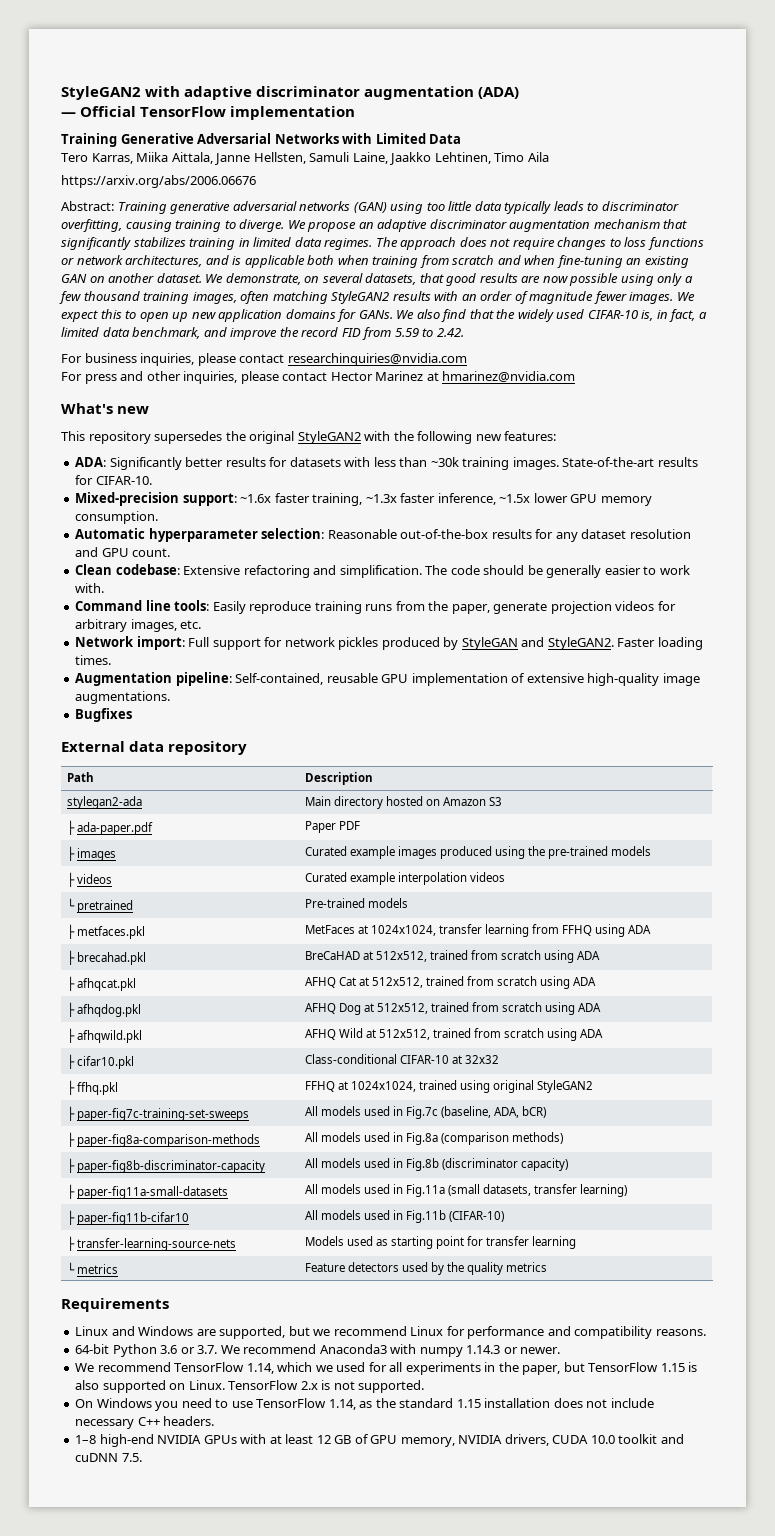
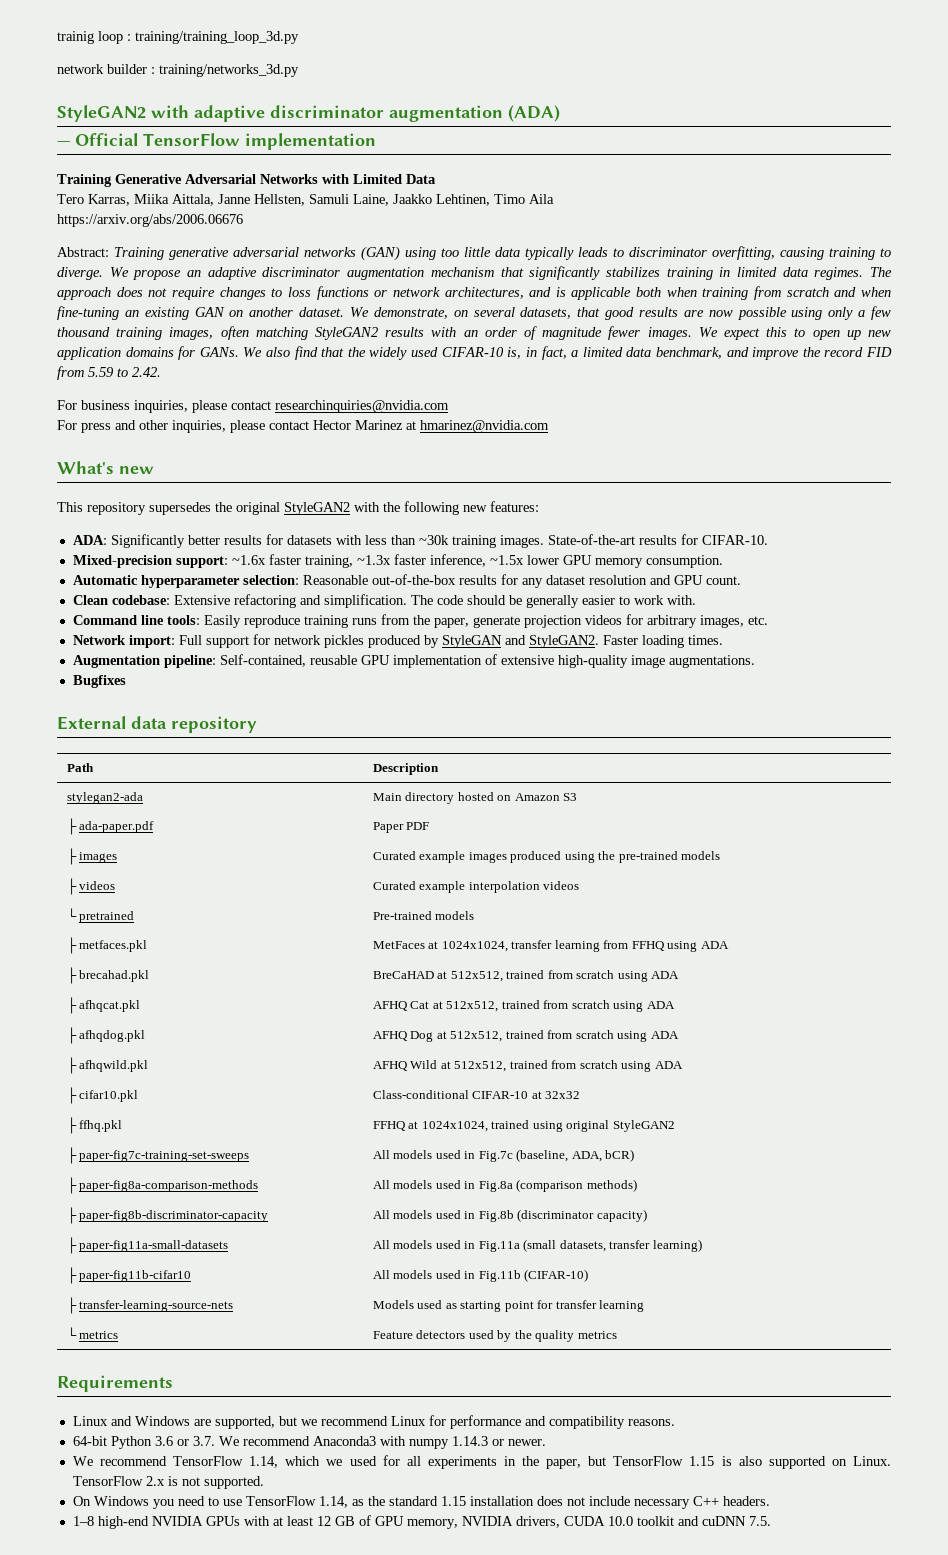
(61, 93) none -> [57,31,299,44] [57,64,299,77] trainig loop : training/training_loop_3d.py // network builder : training/networks_3d.py //

